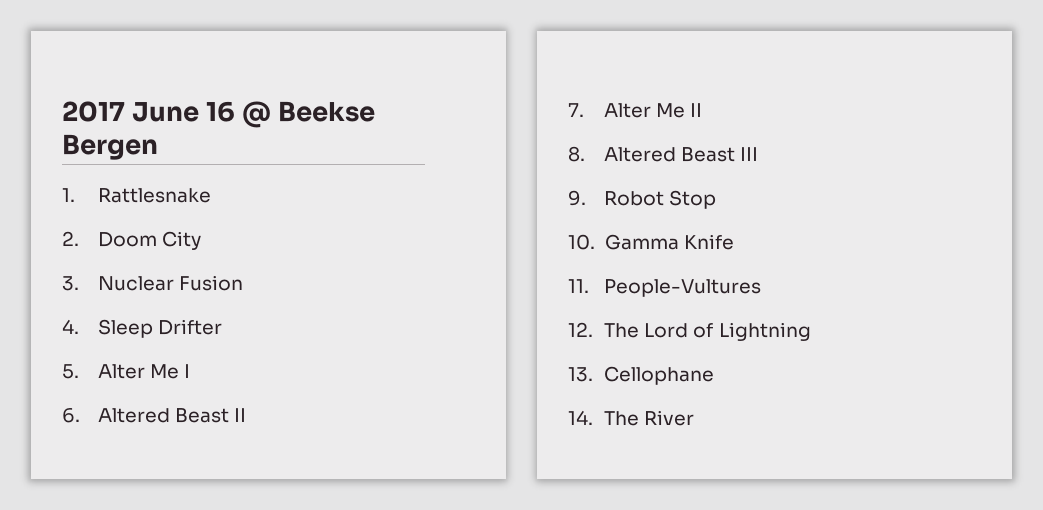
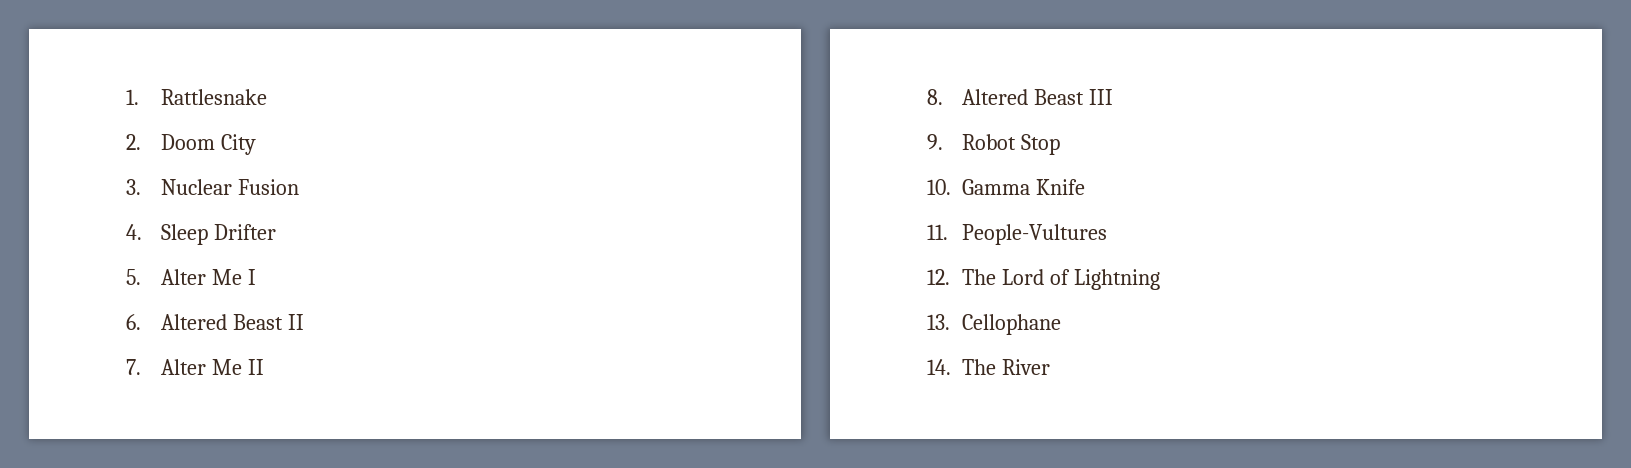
[62,101,376,128] [62,134,158,160] 2017 June 16 @ Beekse Bergen // -> (126, 97) none

